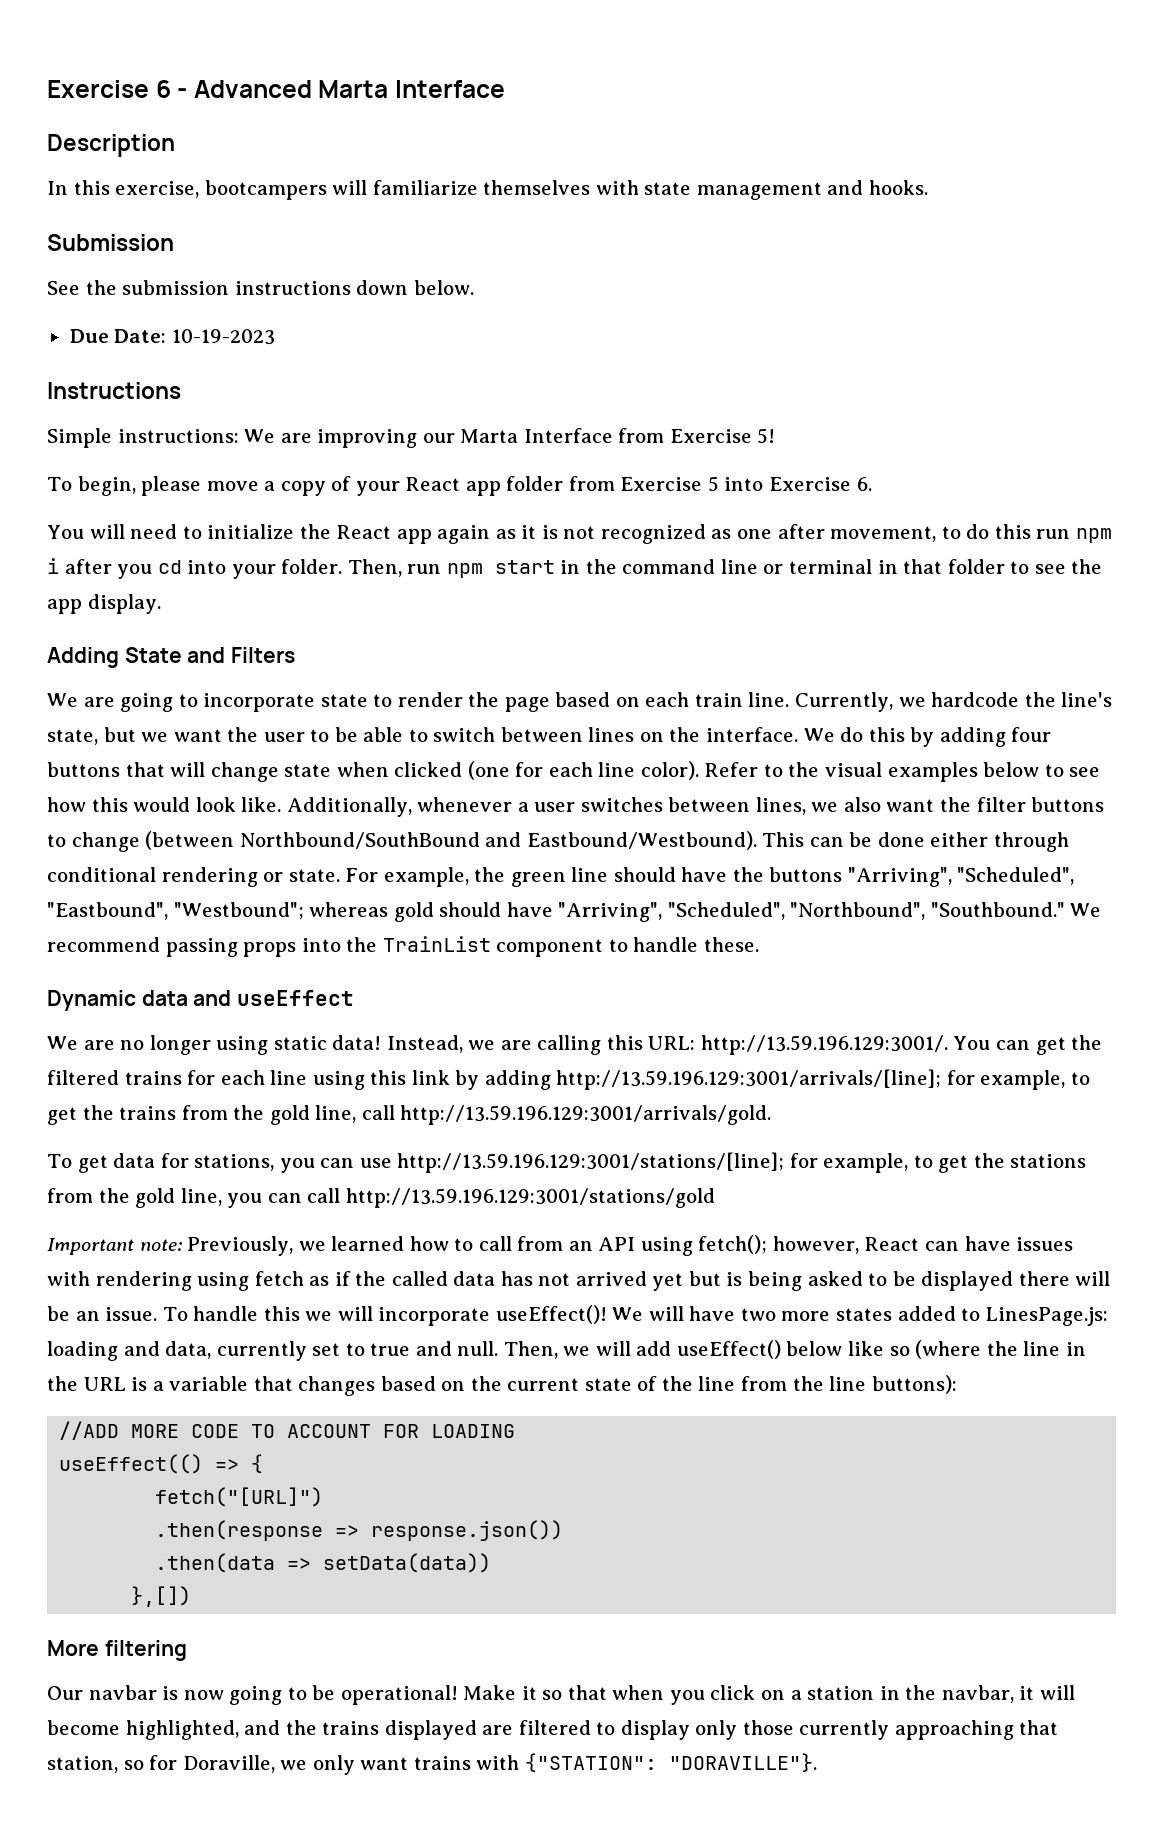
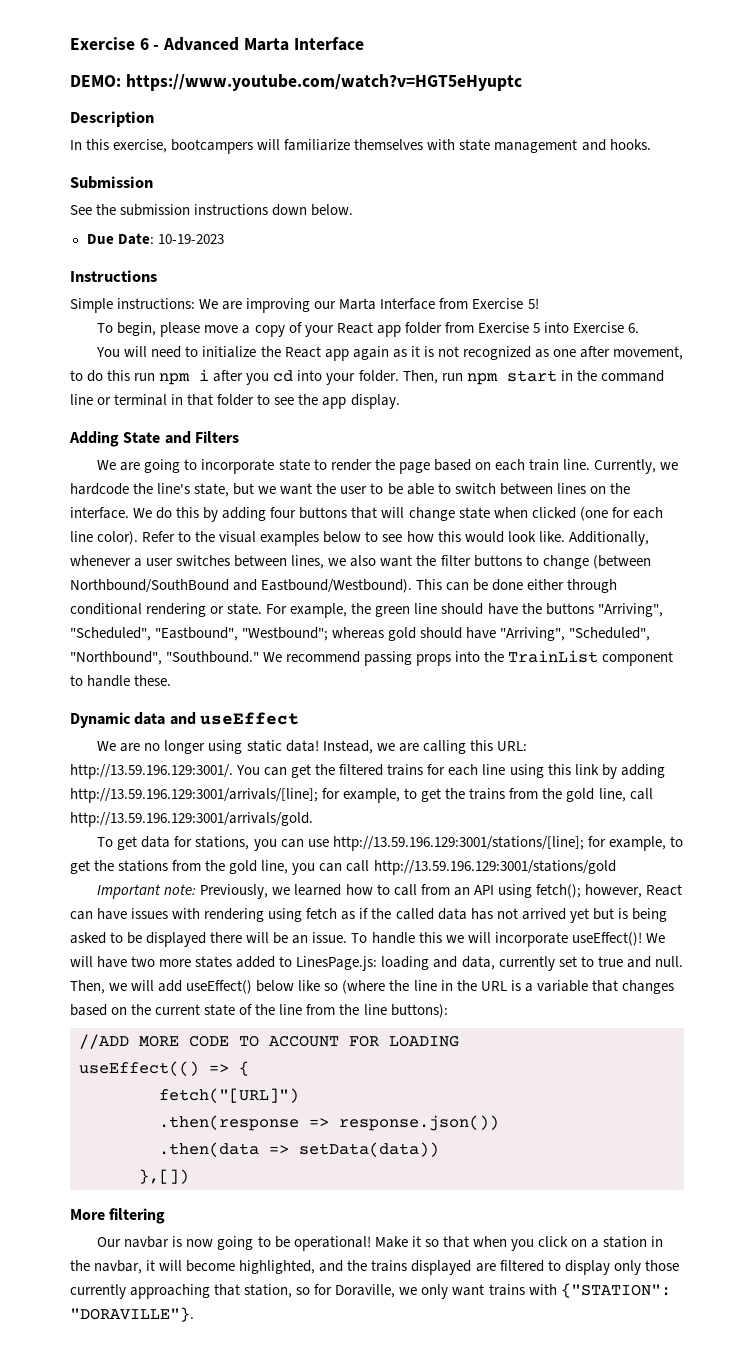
(506, 89) none -> [70,74,522,91] // DEMO: https://www.youtube.com/watch?v=HGT5eHyuptc

